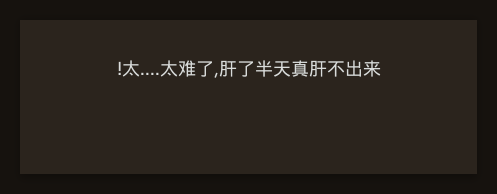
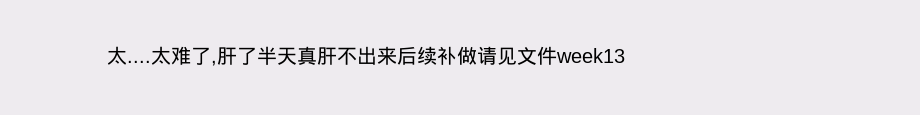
[117,61,123,75] ! -> (107, 55) none
(382, 68) none -> [397,46,625,65] 后续补做请见文件week13

